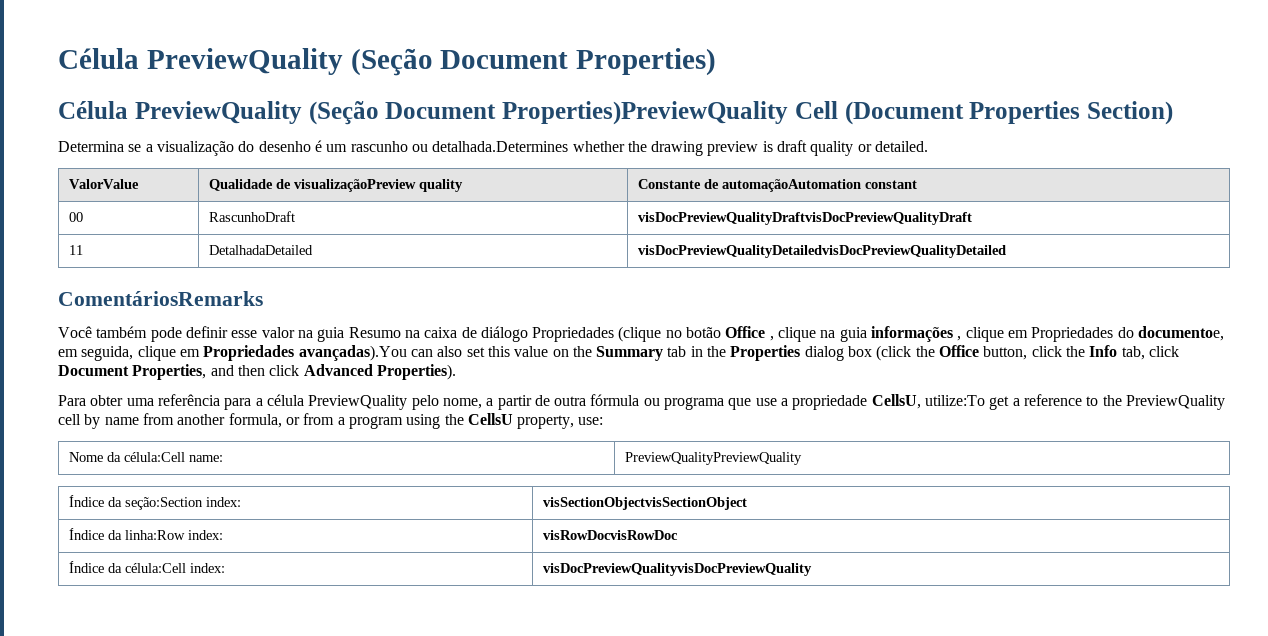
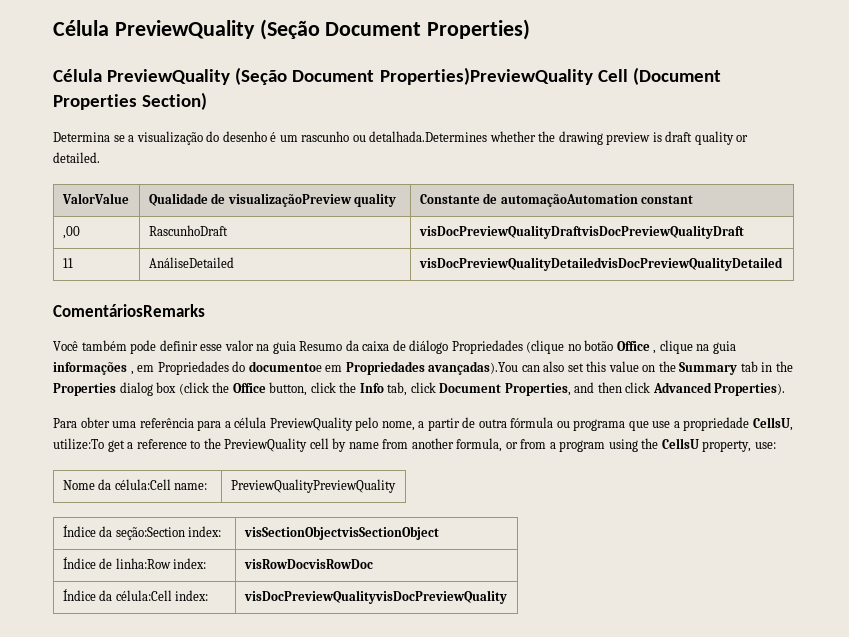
[68,212,83,222] 00 -> [62,226,80,239] ,00
[208,245,313,255] DetalhadaDetailed -> [148,257,234,268] AnáliseDetailed
[404,330,420,338] na -> [345,340,359,351] da
[965,327,1004,342] clique -> (134, 373) none
[1137,326,1224,341] [58,346,176,361] documentoe, em seguida, clique -> [248,361,322,372] documentoe
[107,530,122,540] da -> [99,558,113,569] de

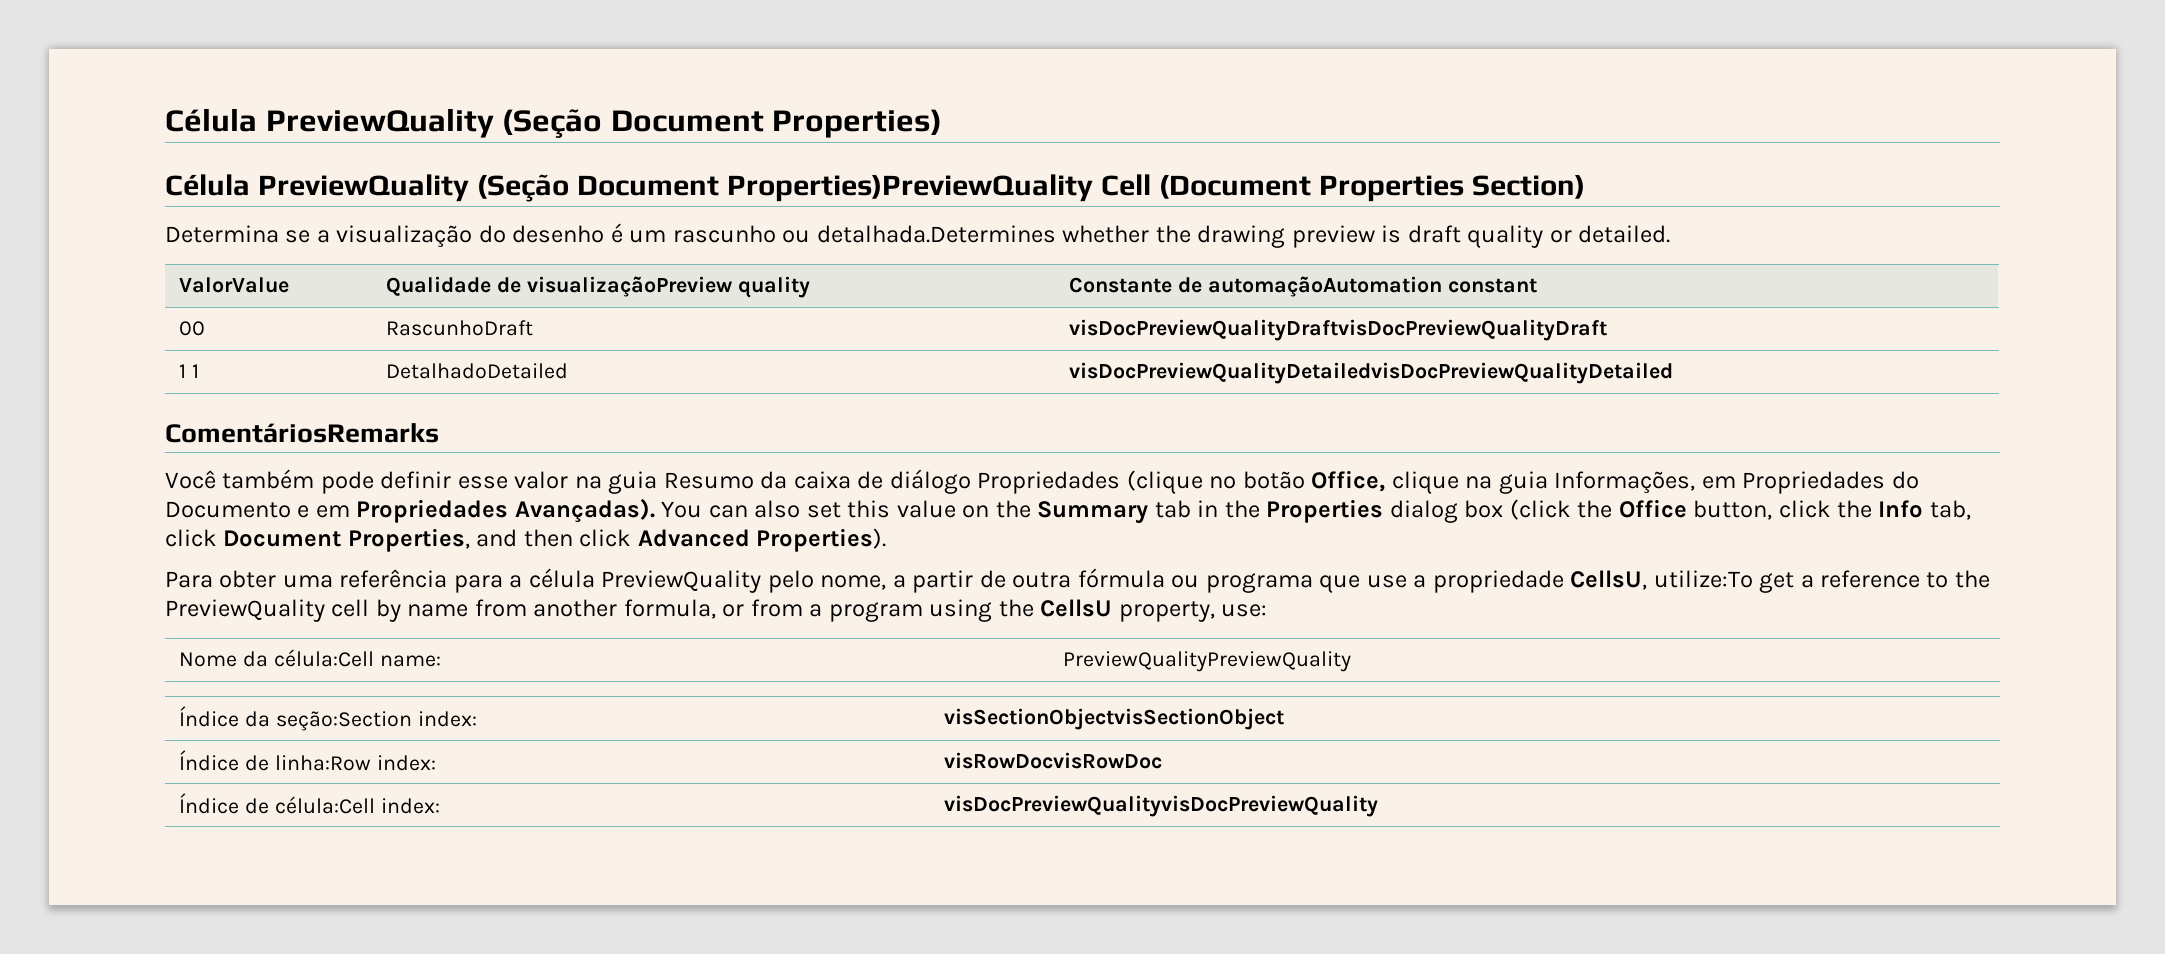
[62,226,80,239] ,00 -> [179,321,206,336] 00
[62,258,73,268] [148,257,234,268] 11 | AnáliseDetailed -> [179,364,200,378] [386,363,569,379] 1 1 | DetalhadoDetailed
[616,341,657,354] Office , -> [1311,470,1386,492] Office,
[53,362,134,375] informações , -> [1554,471,1696,494] Informações,
[248,361,519,375] documentoe em Propriedades avançadas).You -> [165,498,703,523] Documento e em Propriedades Avançadas). You
[99,590,113,601] da -> [245,798,270,814] de

